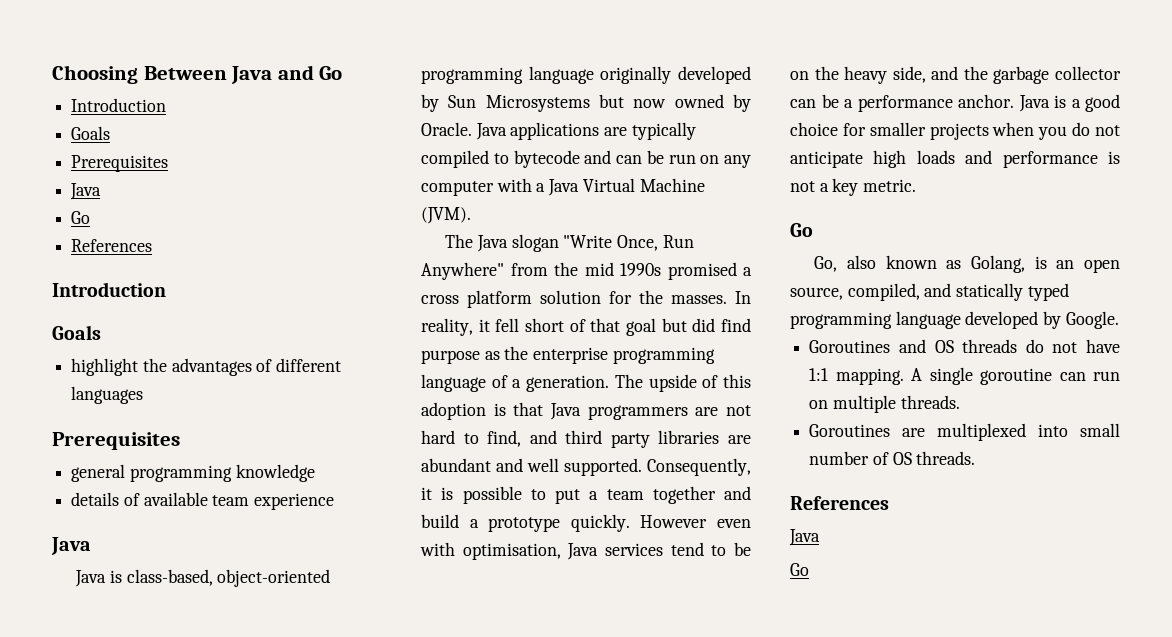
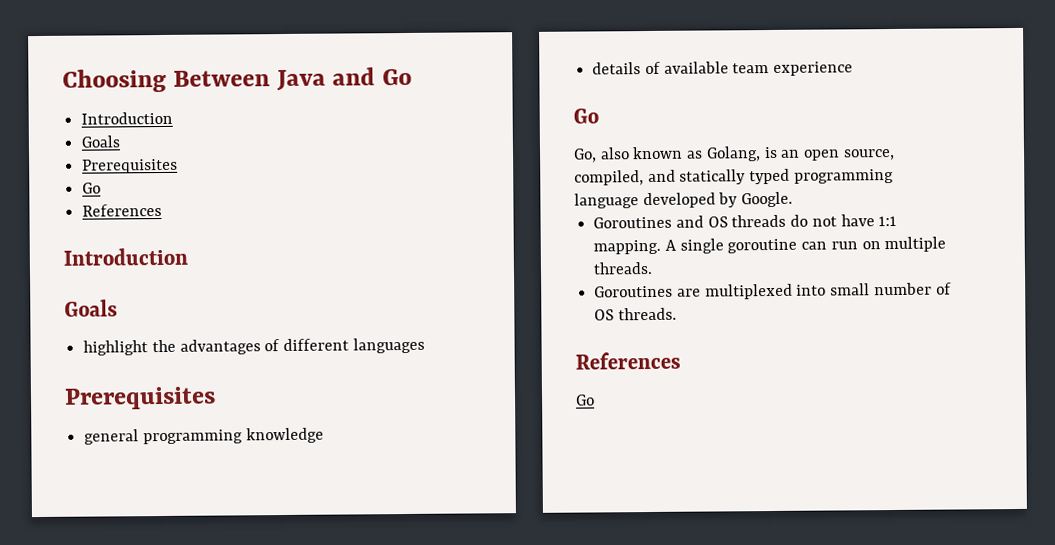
[70,183,102,200] // Java -> (179, 166) none
[51,537,91,555] [75,569,331,587] [421,66,751,84] [421,94,751,112] [421,122,696,140] [421,150,751,168] [421,178,705,196] [421,207,471,224] [445,234,694,252] [421,262,752,280] [421,290,751,308] [421,318,751,336] [421,346,715,364] [421,374,751,392] [421,402,751,420] [421,430,751,448] [421,458,751,476] [421,486,751,504] [421,514,751,532] [420,542,751,560] [790,66,1121,84] [790,94,1120,112] [790,122,1120,140] [790,150,1120,168] [790,178,917,196] // Java // Java is class-based, object-oriented programming language originally developed by Sun Microsystems but now owned by Oracle. Java applications are typically compiled to bytecode and can be run on any computer with a Java Virtual Machine (JVM). // The Java slogan "Write Once, Run Anywhere" from the mid 1990s promised a cross platform solution for the masses. In reality, it fell short of that goal but did find purpose as the enterprise programming language of a generation. The upside of this adoption is that Java programmers are not hard to find, and third party libraries are abundant and well supported. Consequently, it is possible to put a team together and build a prototype quickly. However even with optimisation, Java services tend to be on the heavy side, and the garbage collector can be a performance anchor. Java is a good choice for smaller projects when you do not anticipate high loads and performance is not a key metric. -> (854, 68) none
[789,529,820,546] // Java -> (681, 360) none

